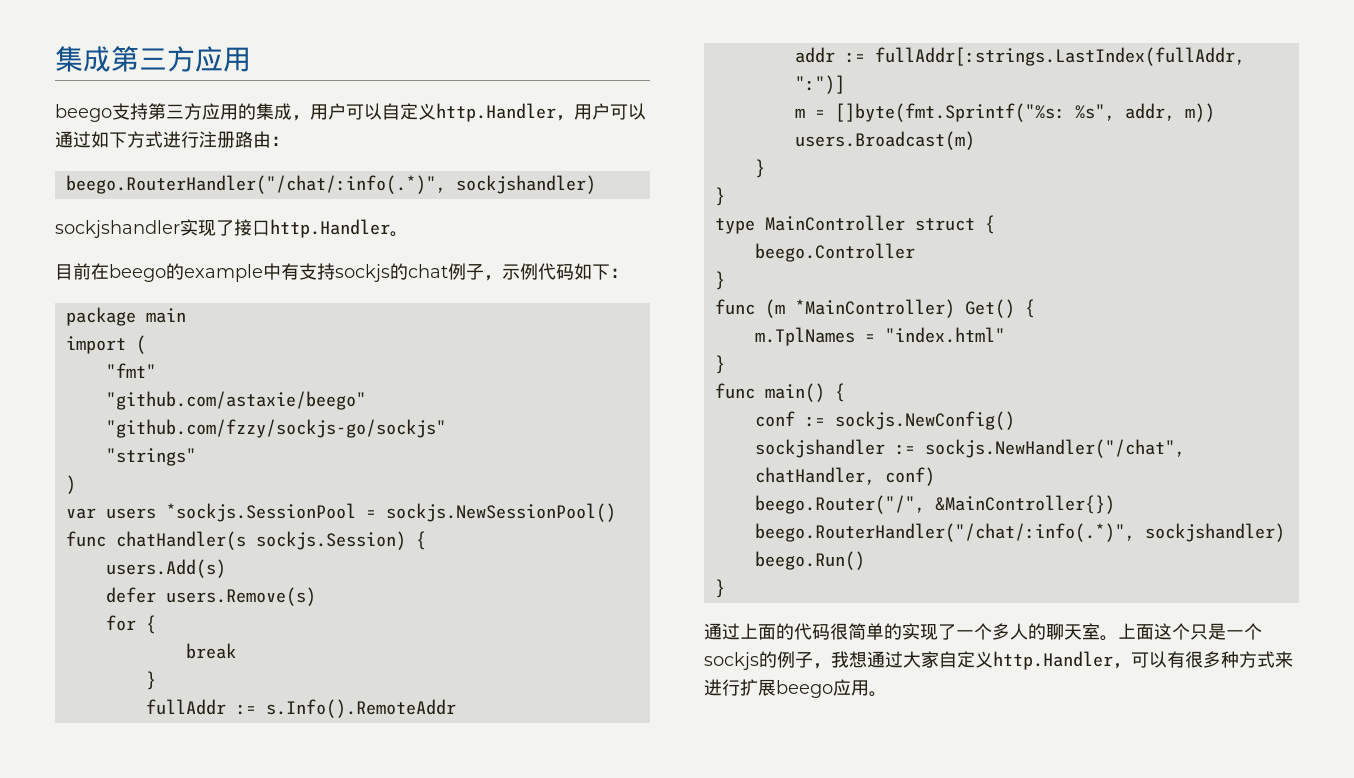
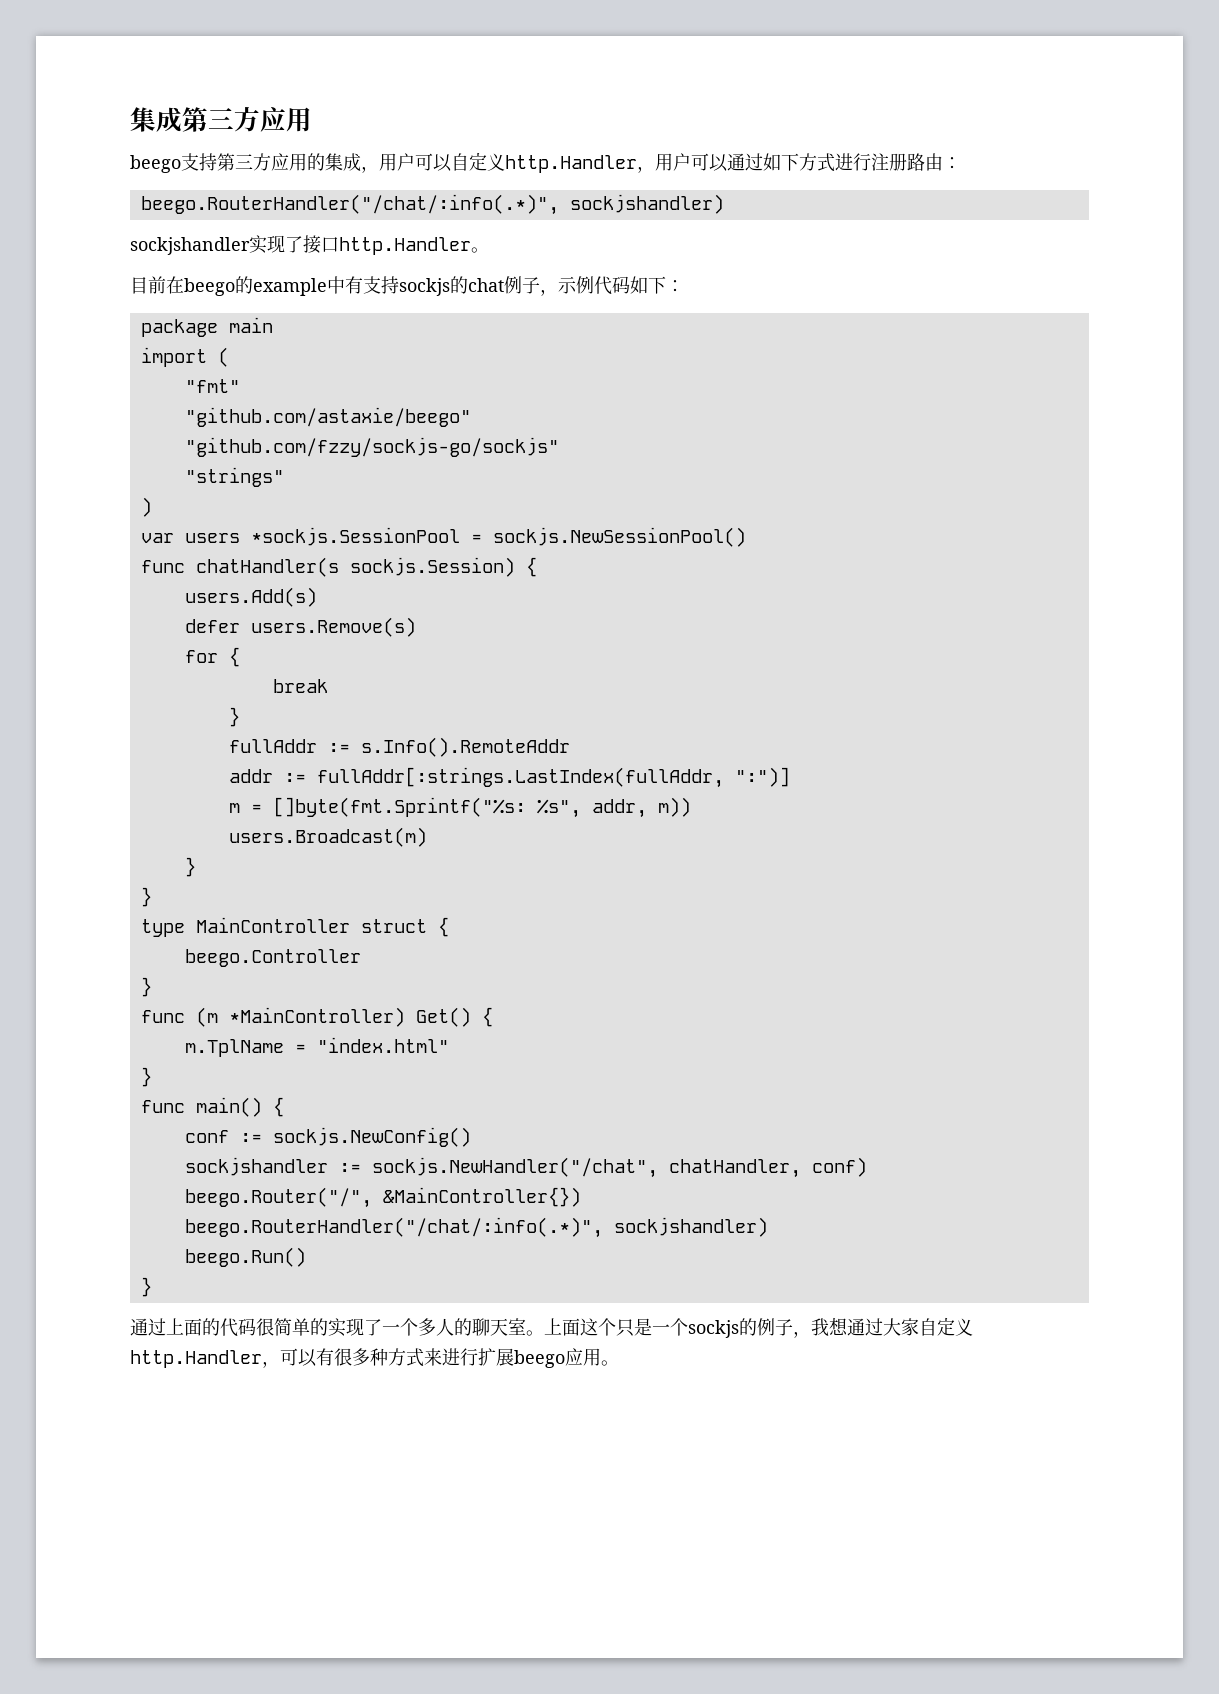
[754,327,855,346] m.TplNames -> [184,1039,284,1057] m.TplName

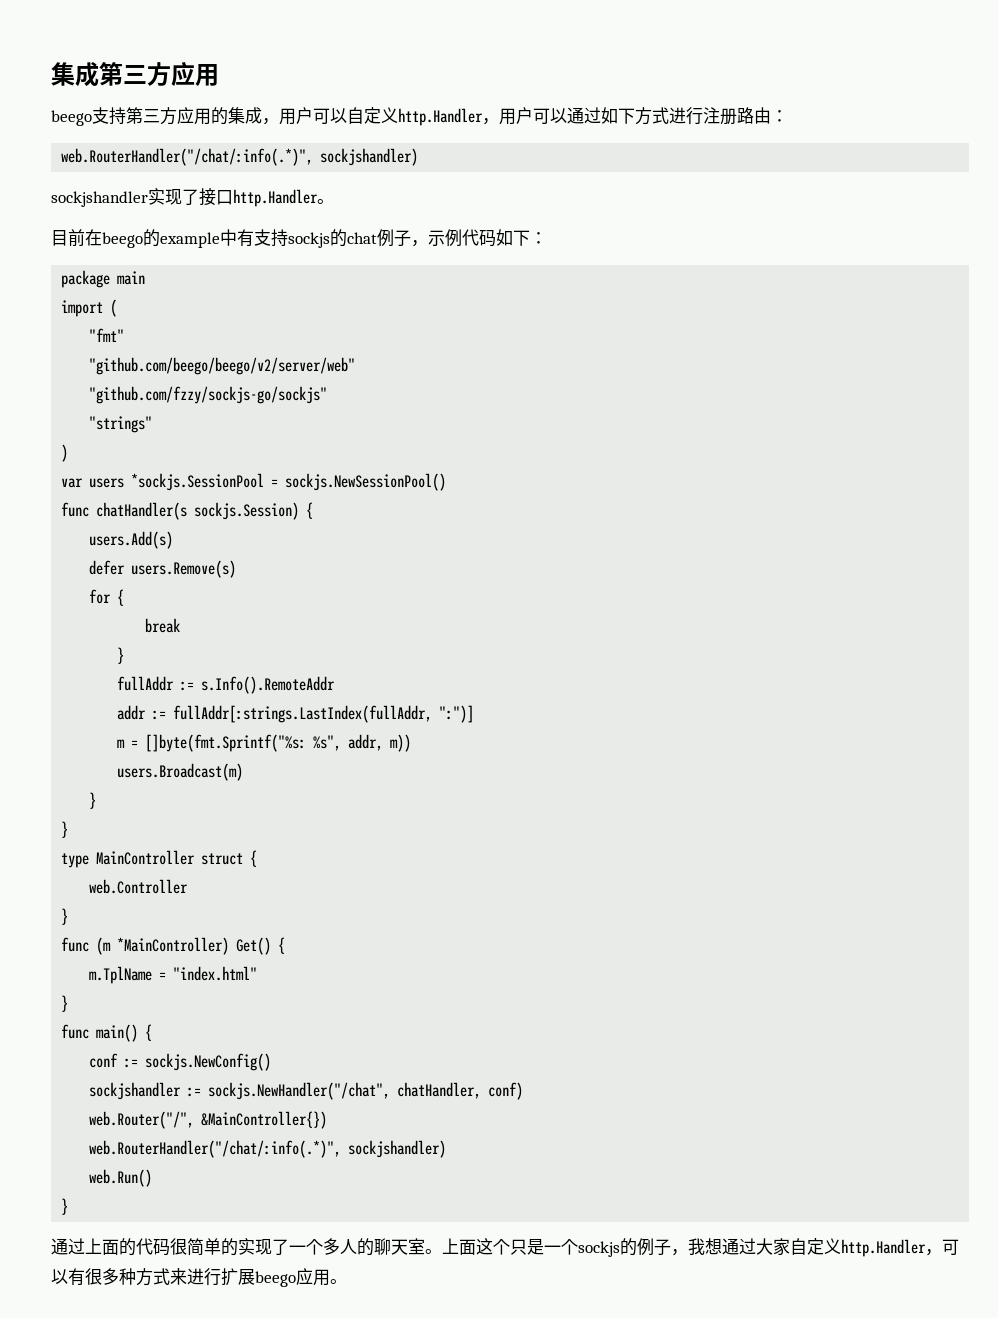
[140,194,559,215] beego.RouterHandler("/chat/:info(.*)", -> [61,148,314,166] web.RouterHandler("/chat/:info(.*)",
[184,407,471,427] "github.com/astaxie/beego" -> [89,357,356,375] "github.com/beego/beego/v2/server/web"
[184,949,361,967] beego.Controller -> [89,879,189,894] web.Controller
[184,1187,372,1208] beego.Router("/", -> [89,1111,195,1129] web.Router("/",
[184,1217,768,1238] [184,1247,306,1267] beego.RouterHandler("/chat/:info(.*)", sockjshandler) // beego.Run() -> [89,1140,447,1158] [89,1169,153,1187] web.RouterHandler("/chat/:info(.*)", sockjshandler) // web.Run()

